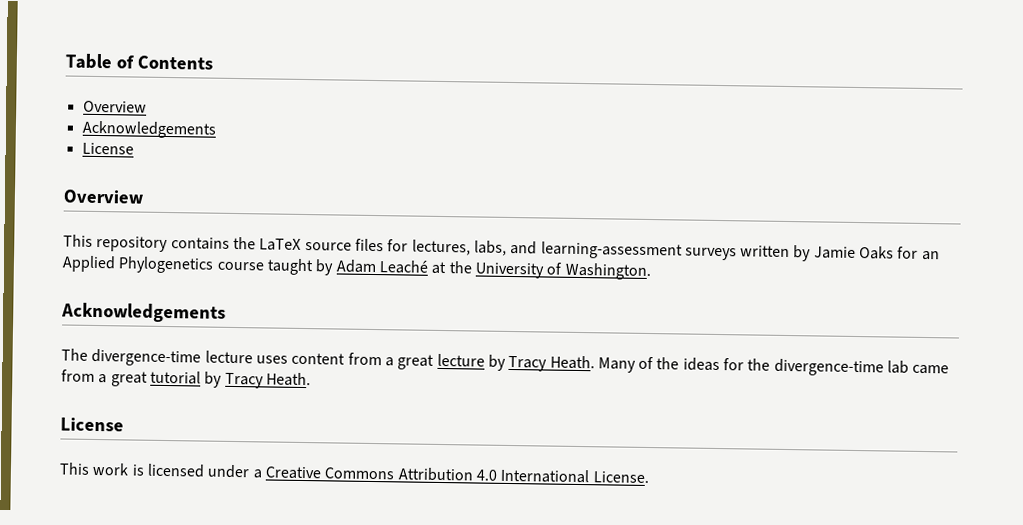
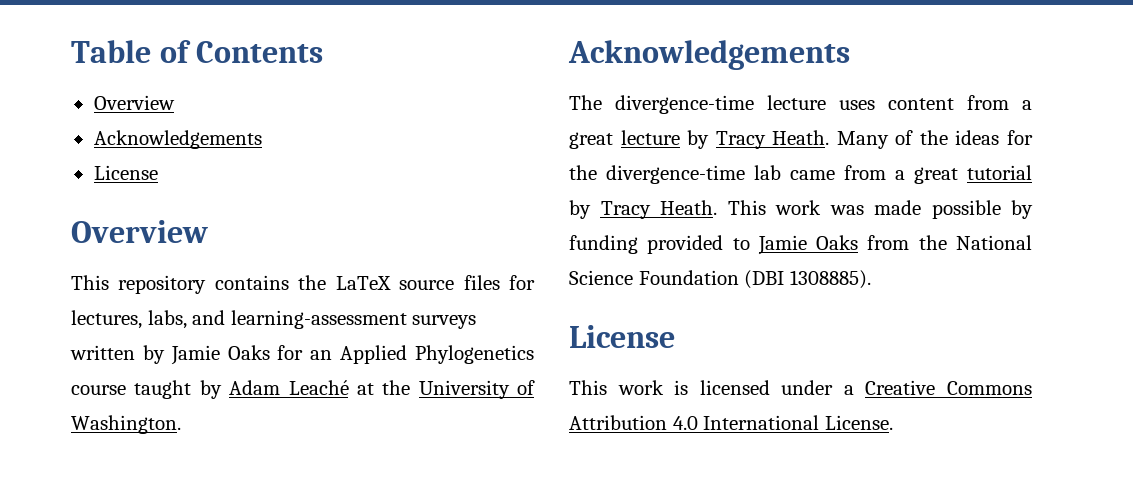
(311, 379) none -> [727,200,1033,219] [569,235,1032,255] [569,270,871,289] This work was made possible by funding provided to Jamie Oaks from the National Science Foundation (DBI 1308885).

